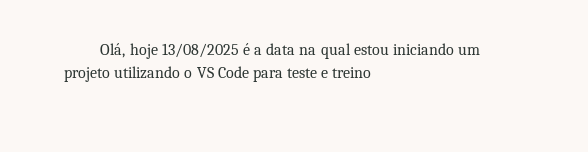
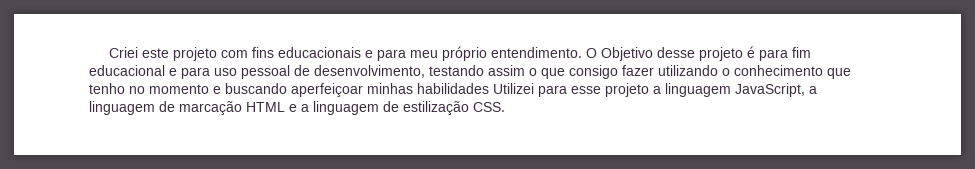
[100,43,481,59] [64,66,372,82] Olá, hoje 13/08/2025 é a data na qual estou iniciando um projeto utilizando o VS Code para teste e treino -> [108,46,811,61] [89,65,851,79] [89,83,817,97] [89,101,505,115] Criei este projeto com fins educacionais e para meu próprio entendimento. O Objetivo desse projeto é para fim educacional e para uso pessoal de desenvolvimento, testando assim o que consigo fazer utilizando o conhecimento que tenho no momento e buscando aperfeiçoar minhas habilidades Utilizei para esse projeto a linguagem JavaScript, a linguagem de marcação HTML e a linguagem de estilização CSS.

